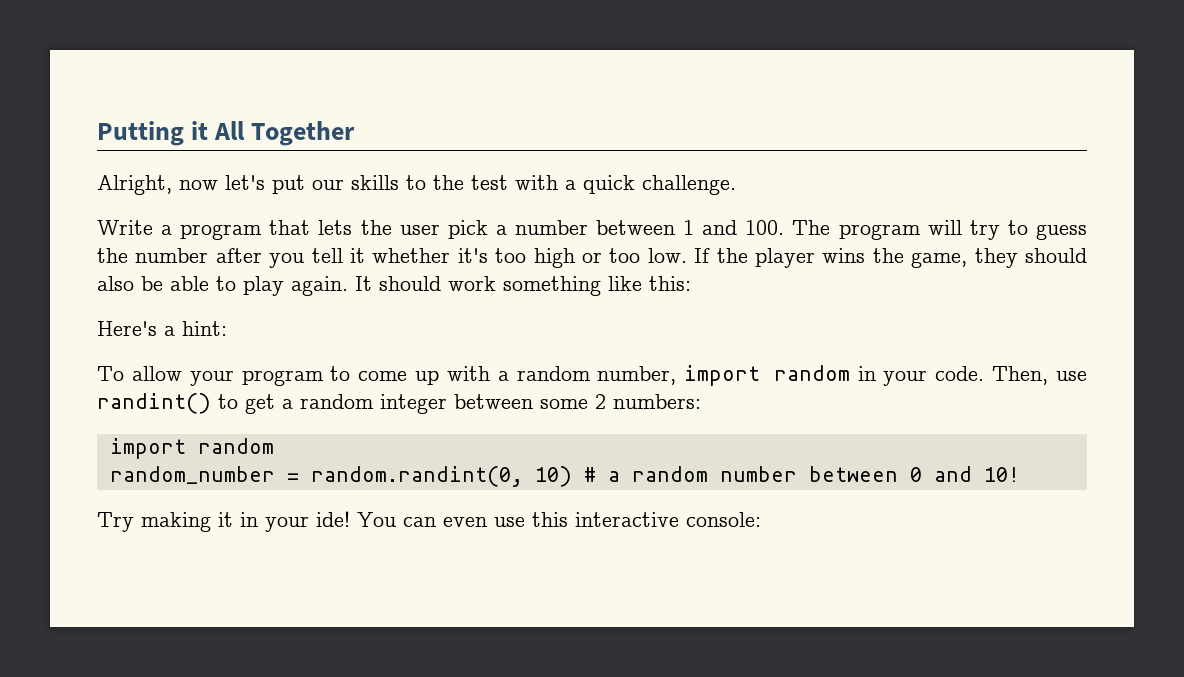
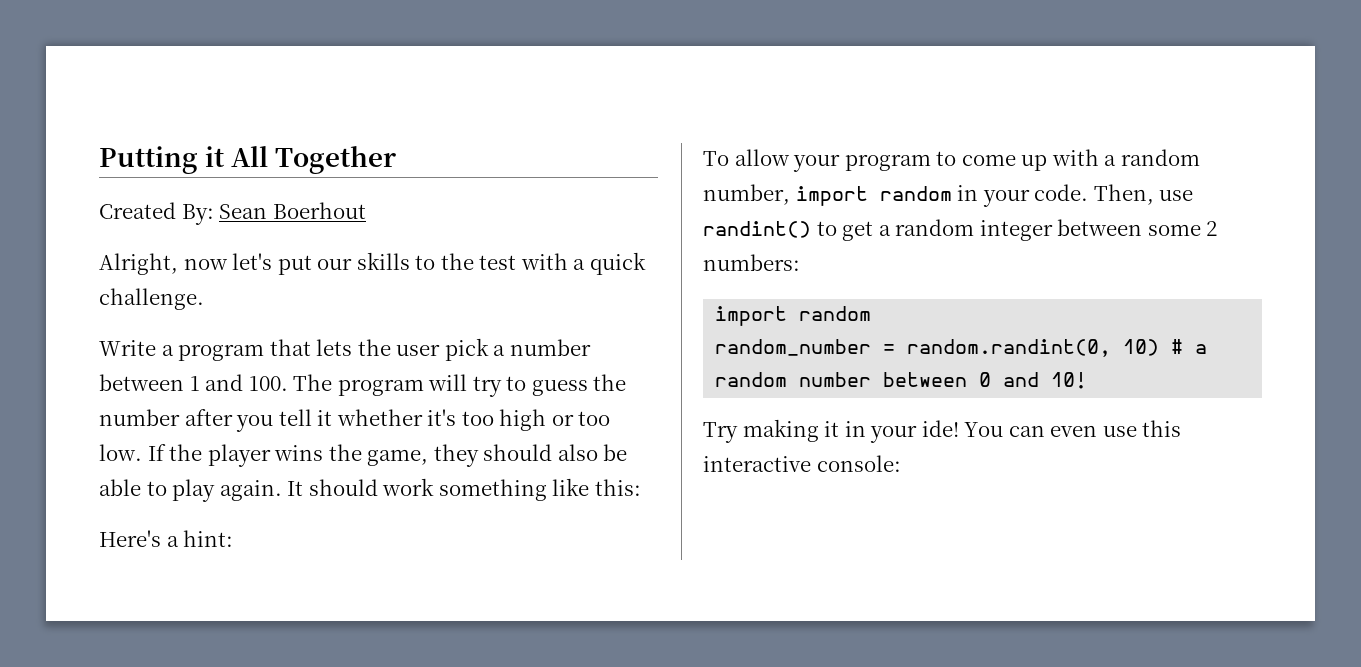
(356, 133) none -> [99,202,366,225] // Created By: Sean Boerhout

